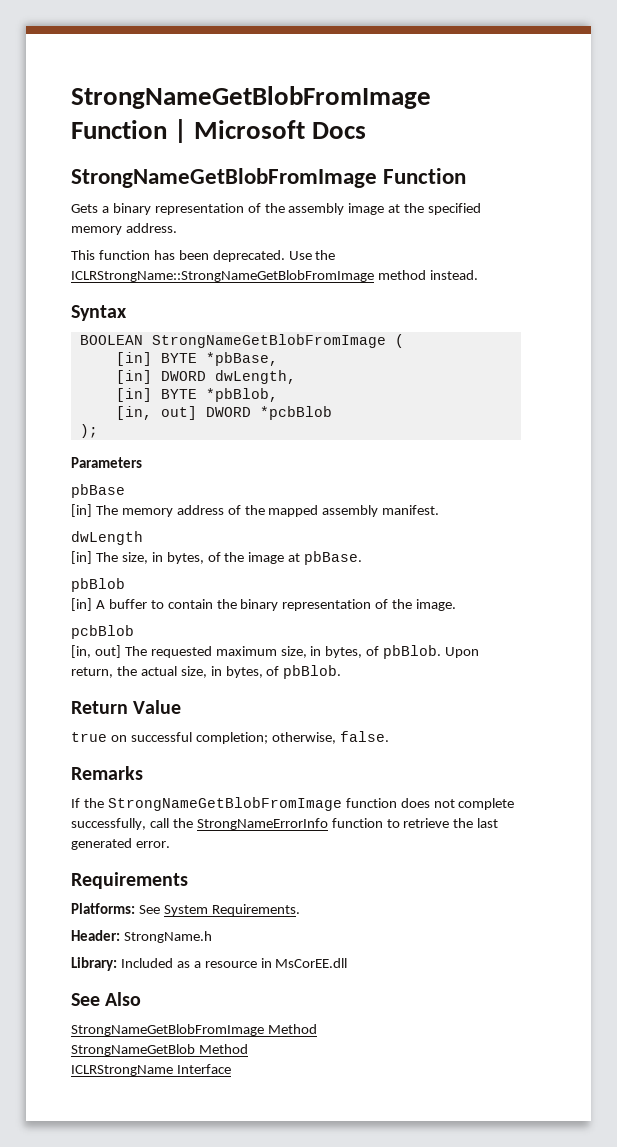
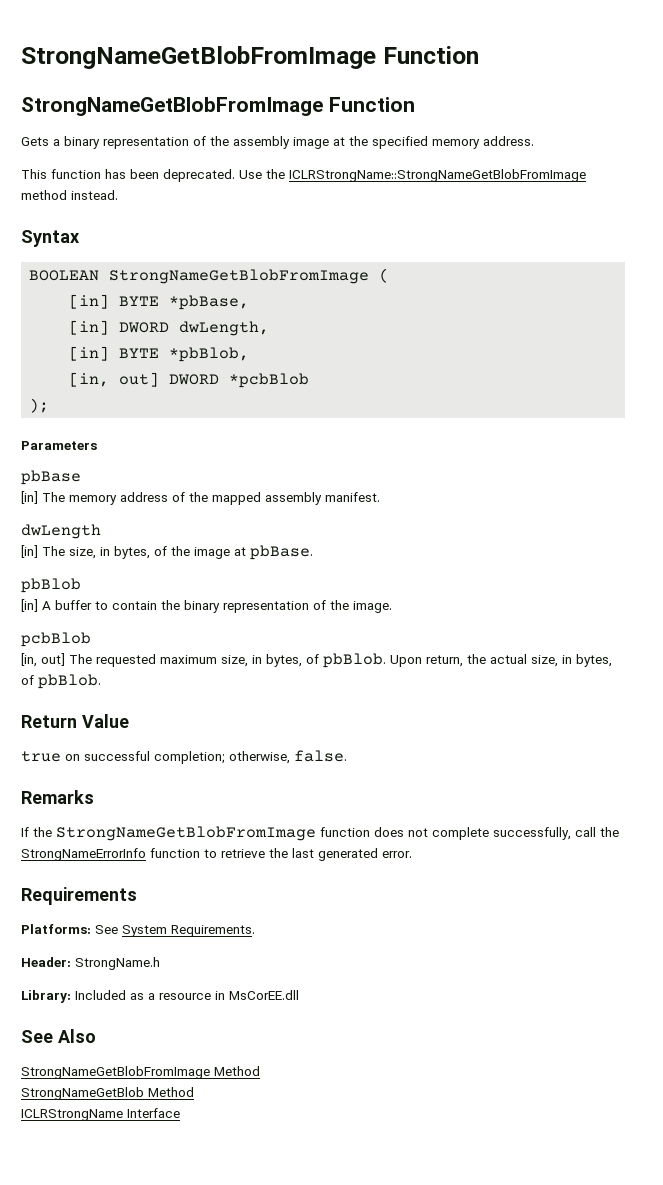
[71,86,431,109] [71,119,367,143] StrongNameGetBlobFromImage Function | Microsoft Docs -> [21,46,479,69] StrongNameGetBlobFromImage Function

